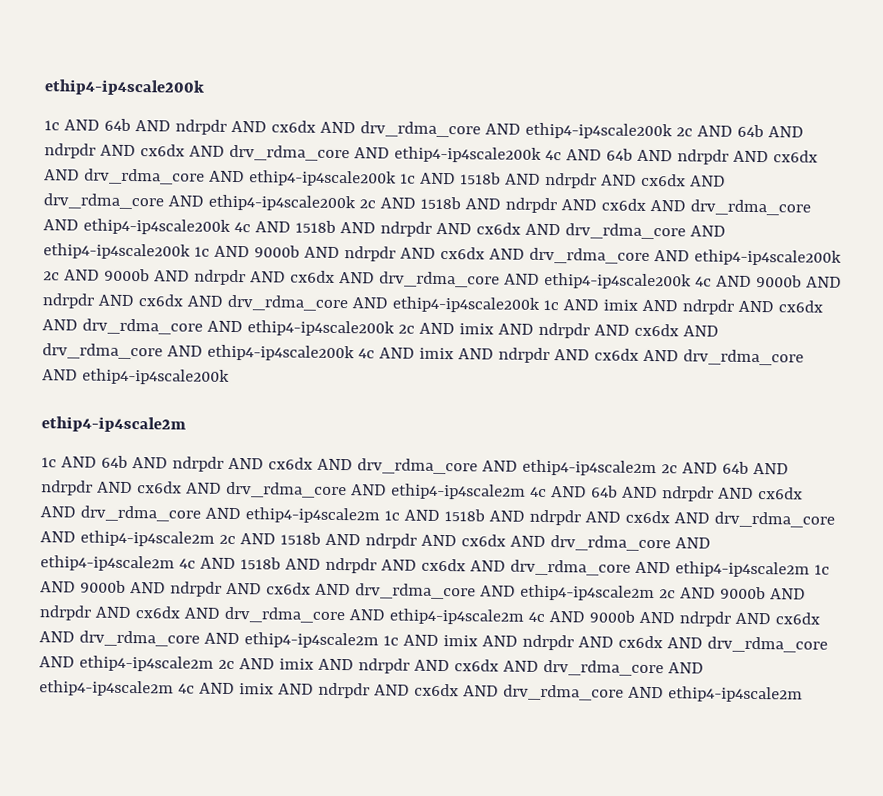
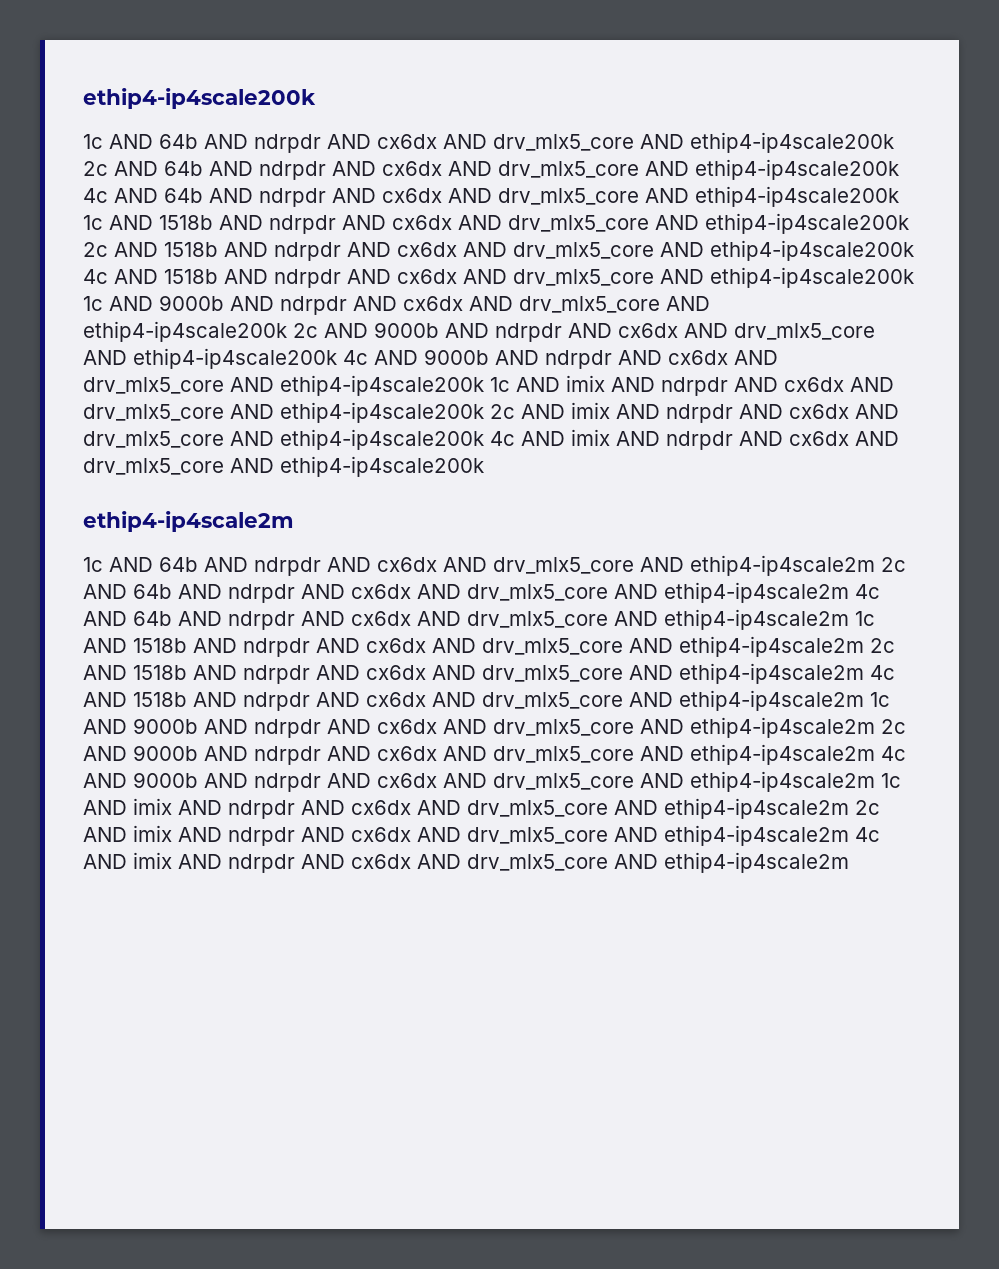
[359,121,481,138] drv_rdma_core -> [493,134,634,151] drv_mlx5_core
[228,144,350,162] drv_rdma_core -> [498,161,639,178] drv_mlx5_core
[83,168,205,185] drv_rdma_core -> [498,188,639,205] drv_mlx5_core
[43,193,164,210] drv_rdma_core -> [508,215,649,232] drv_mlx5_core
[689,199,811,216] drv_rdma_core -> [513,242,654,259] drv_mlx5_core
[564,223,686,240] drv_rdma_core -> [513,269,654,286] drv_mlx5_core
[528,247,650,264] drv_rdma_core -> [519,296,660,313] drv_mlx5_core
[378,271,500,288] drv_rdma_core -> [734,323,875,340] drv_mlx5_core
[226,294,348,312] drv_rdma_core -> [83,377,224,394] drv_mlx5_core
[81,318,203,335] drv_rdma_core -> [83,404,224,421] drv_mlx5_core
[42,343,163,360] drv_rdma_core -> [83,431,224,448] drv_mlx5_core
[682,349,804,366] drv_rdma_core -> [83,458,224,475] drv_mlx5_core
[356,458,478,475] drv_rdma_core -> [493,557,634,574] drv_mlx5_core
[225,481,347,499] drv_rdma_core -> [467,584,608,601] drv_mlx5_core
[79,505,201,522] drv_rdma_core -> [467,611,608,628] drv_mlx5_core
[713,511,835,528] drv_rdma_core -> [482,638,623,655] drv_mlx5_core
[549,535,671,552] drv_rdma_core -> [482,665,623,682] drv_mlx5_core
[509,559,631,576] drv_rdma_core -> [482,692,623,709] drv_mlx5_core
[354,583,476,600] drv_rdma_core -> [493,719,634,736] drv_mlx5_core
[223,606,345,624] drv_rdma_core -> [493,746,634,763] drv_mlx5_core
[78,630,200,647] drv_rdma_core -> [493,773,634,790] drv_mlx5_core
[706,636,828,653] drv_rdma_core -> [467,800,608,817] drv_mlx5_core
[542,659,664,677] drv_rdma_core -> [467,827,608,844] drv_mlx5_core
[502,684,624,701] drv_rdma_core -> [467,854,608,871] drv_mlx5_core

